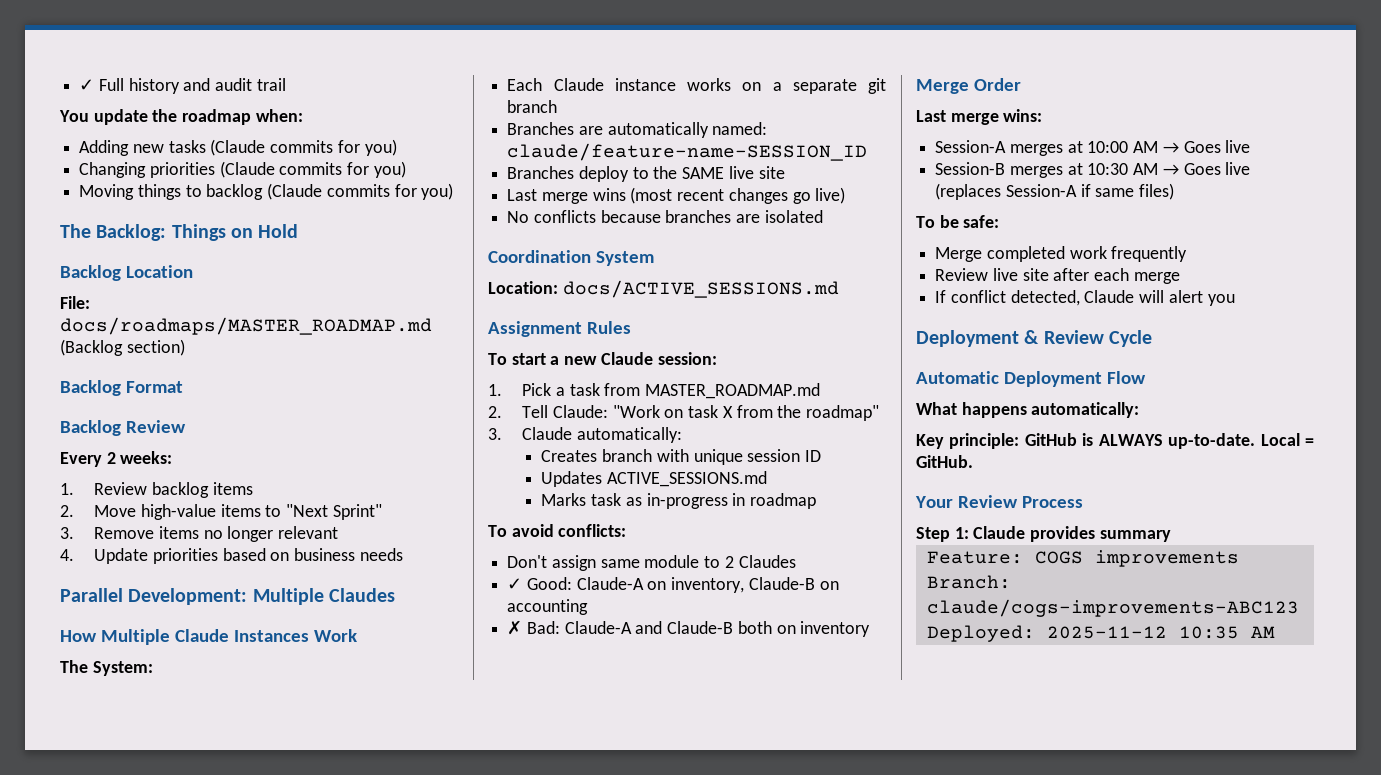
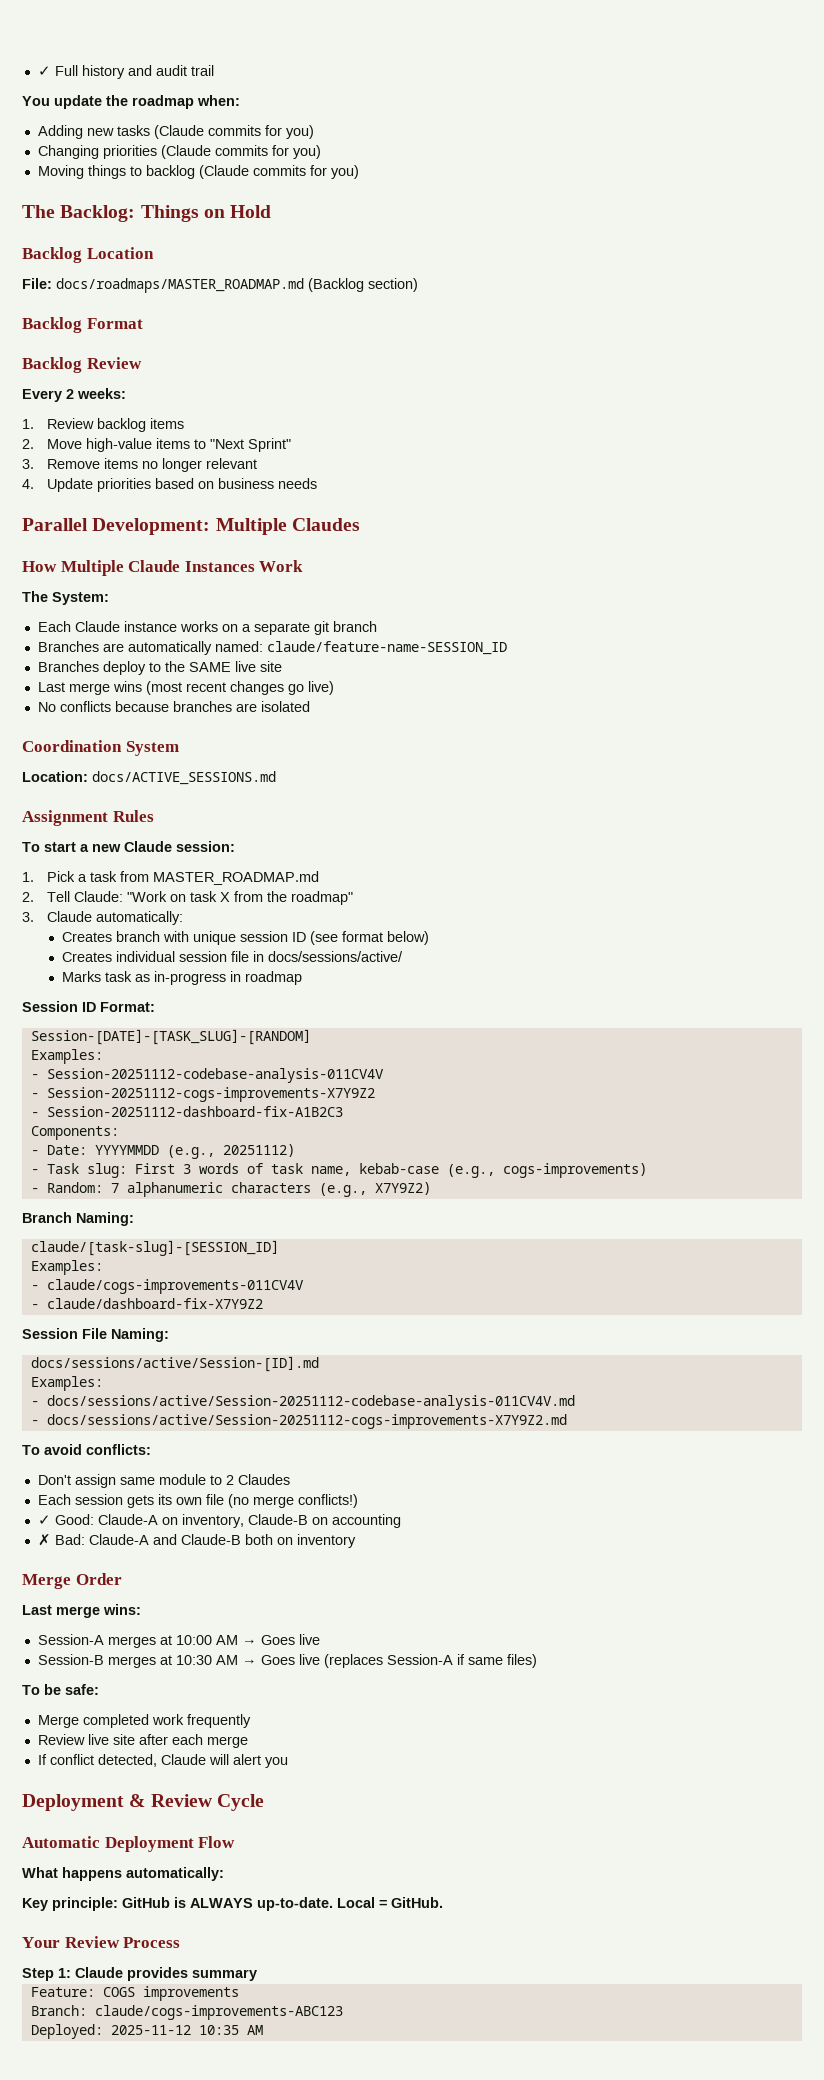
[541,471,768,487] // Updates ACTIVE_SESSIONS.md -> [310,931,430,945] [62,951,404,962] (see format below) // Creates individual session file in docs/sessions/active/
(817, 501) none -> [22,1001,155,1012] [30,1029,311,1045] [30,1049,103,1064] [30,1068,384,1083] [30,1087,375,1102] [30,1106,343,1117] [30,1126,119,1140] [30,1144,295,1159] [30,1163,647,1178] [30,1182,431,1197] [22,1212,134,1226] [30,1240,279,1256] [30,1260,103,1275] [30,1279,304,1294] [30,1298,263,1309] [22,1328,169,1342] [30,1356,319,1372] [30,1376,103,1391] [30,1395,575,1410] [30,1414,567,1429] // Session ID Format: // Session-[DATE]-[TASK_SLUG]-[RANDOM] // Examples: // - Session-20251112-codebase-analysis-011CV4V // - Session-20251112-cogs-improvements-X7Y9Z2 // - Session-20251112-dashboard-fix-A1B2C3 // Components: // - Date: YYYYMMDD (e.g., 20251112) // - Task slug: First 3 words of task name, kebab-case (e.g., cogs-improvements) // - Random: 7 alphanumeric characters (e.g., X7Y9Z2) // Branch Naming: // claude/[task-slug]-[SESSION_ID] // Examples: // - claude/cogs-improvements-011CV4V // - claude/dashboard-fix-X7Y9Z2 // Session File Naming: // docs/sessions/active/Session-[ID].md // Examples: // - docs/sessions/active/Session-20251112-codebase-analysis-011CV4V.md // - docs/sessions/active/Session-20251112-cogs-improvements-X7Y9Z2.md
(796, 561) none -> [37,1494,358,1508] // Each session gets its own file (no merge conflicts!)

